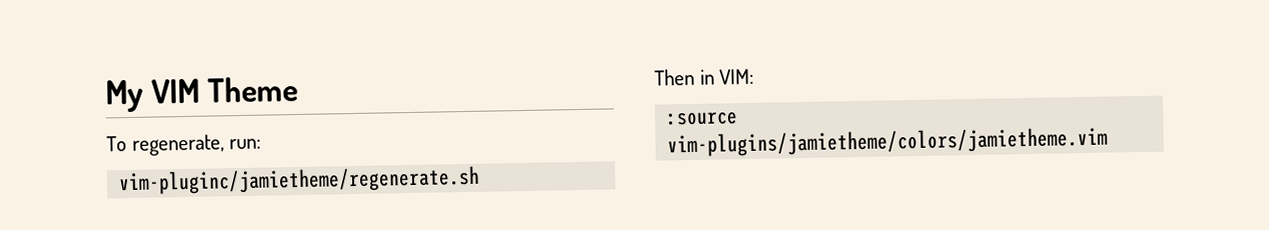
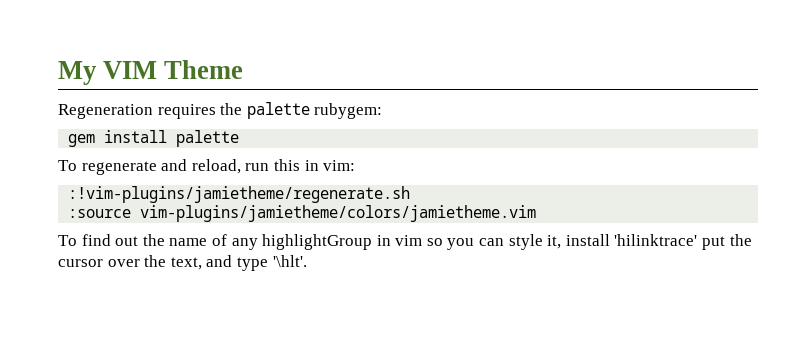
[106,134,262,156] [118,165,481,196] [654,68,755,86] [666,111,739,126] [667,126,1109,158] To regenerate, run: // vim-pluginc/jamietheme/regenerate.sh // Then in VIM: // :source vim-plugins/jamietheme/colors/jamietheme.vim -> [58,102,383,119] [68,130,240,147] [58,159,356,175] [68,186,411,203] [68,205,537,222] [58,234,752,250] [58,255,307,271] Regeneration requires the palette rubygem: // gem install palette // To regenerate and reload, run this in vim: // :!vim-plugins/jamietheme/regenerate.sh // :source vim-plugins/jamietheme/colors/jamietheme.vim // To find out the name of any highlightGroup in vim so you can style it, install 'hilinktrace' put the cursor over the text, and type '\hlt'.

